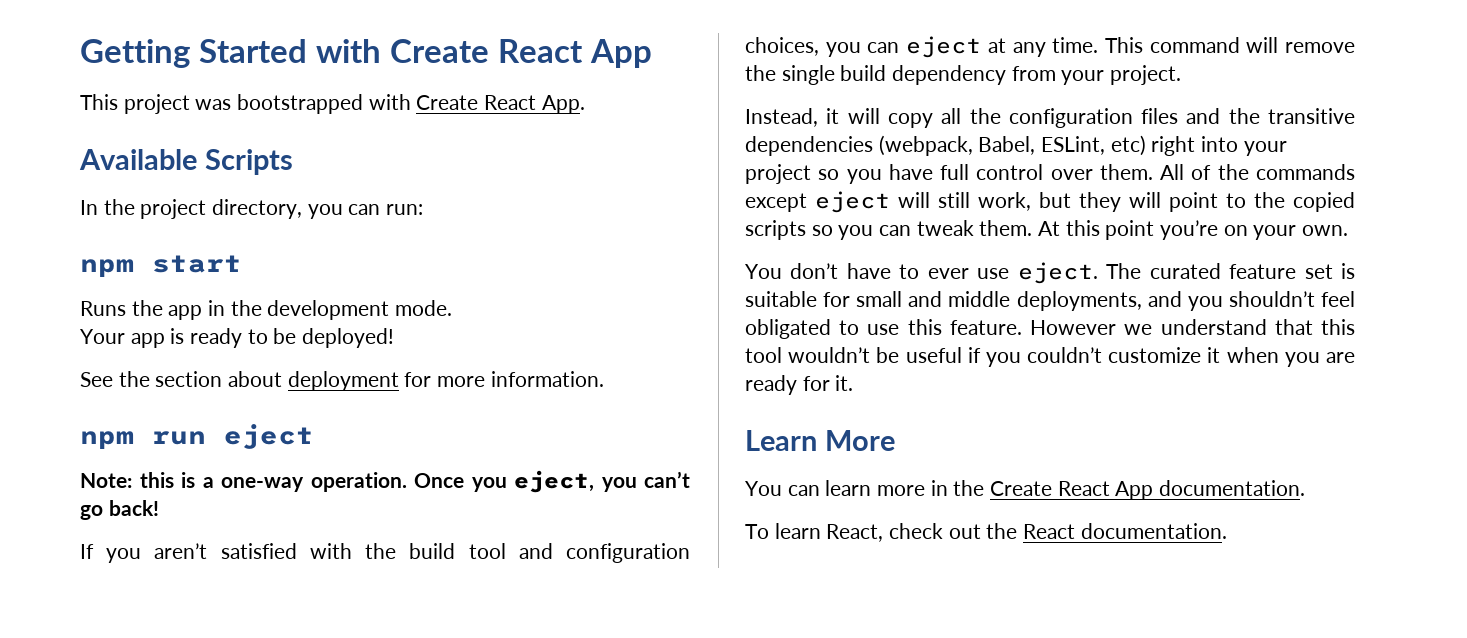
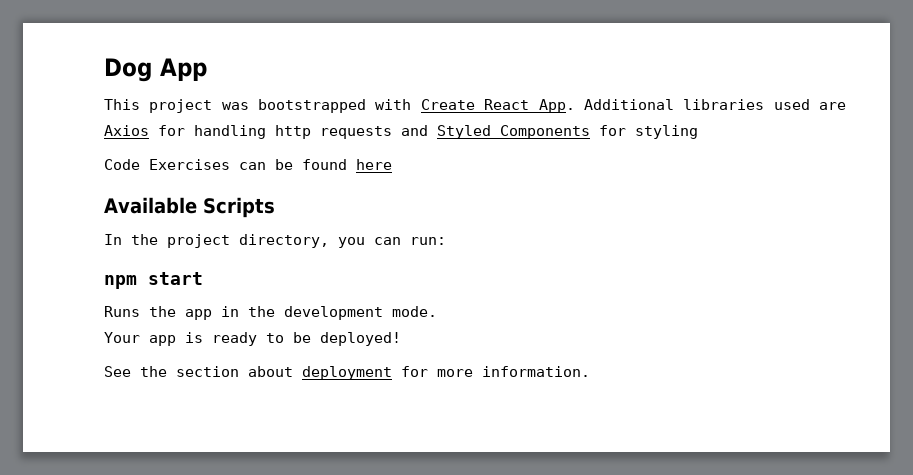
[80,39,583,68] Getting Started with Create React -> [104,58,152,82] Dog
(585, 104) none -> [583,99,847,110] [104,125,698,139] [104,159,392,170] Additional libraries used are Axios for handling http requests and Styled Components for styling // Code Exercises can be found here
[80,424,314,449] [80,470,690,493] [80,500,159,520] [80,543,690,563] [745,36,1355,58] [745,65,1182,85] [745,108,1355,128] [745,135,1287,156] [745,164,1355,184] [745,191,1355,213] [745,220,1349,240] [745,262,1355,284] [745,291,1355,311] [745,319,1355,339] [745,347,1355,367] [745,375,854,395] [745,430,895,451] [745,480,1306,500] [745,523,1227,542] // npm run eject // Note: this is a one-way operation. Once you eject, you can’t go back! // If you aren’t satisfied with the build tool and configuration choices, you can eject at any time. This command will remove the single build dependency from your project. // Instead, it will copy all the configuration files and the transitive dependencies (webpack, Babel, ESLint, etc) right into your project so you have full control over them. All of the commands except eject will still work, but they will point to the copied scripts so you can tweak them. At this point you’re on your own. // You don’t have to ever use eject. The curated feature set is suitable for small and middle deployments, and you shouldn’t feel obligated to use this feature. However we understand that this tool wouldn’t be useful if you couldn’t customize it when you are ready for it. // Learn More // You can learn more in the Create React App documentation. // To learn React, check out the React documentation. -> (590, 371) none

